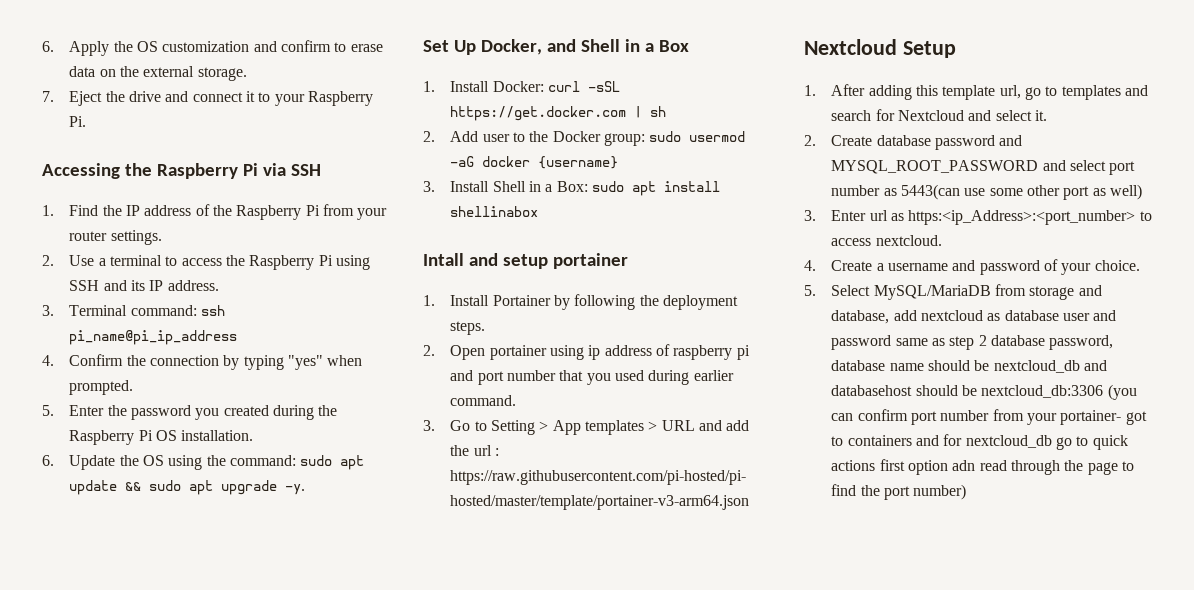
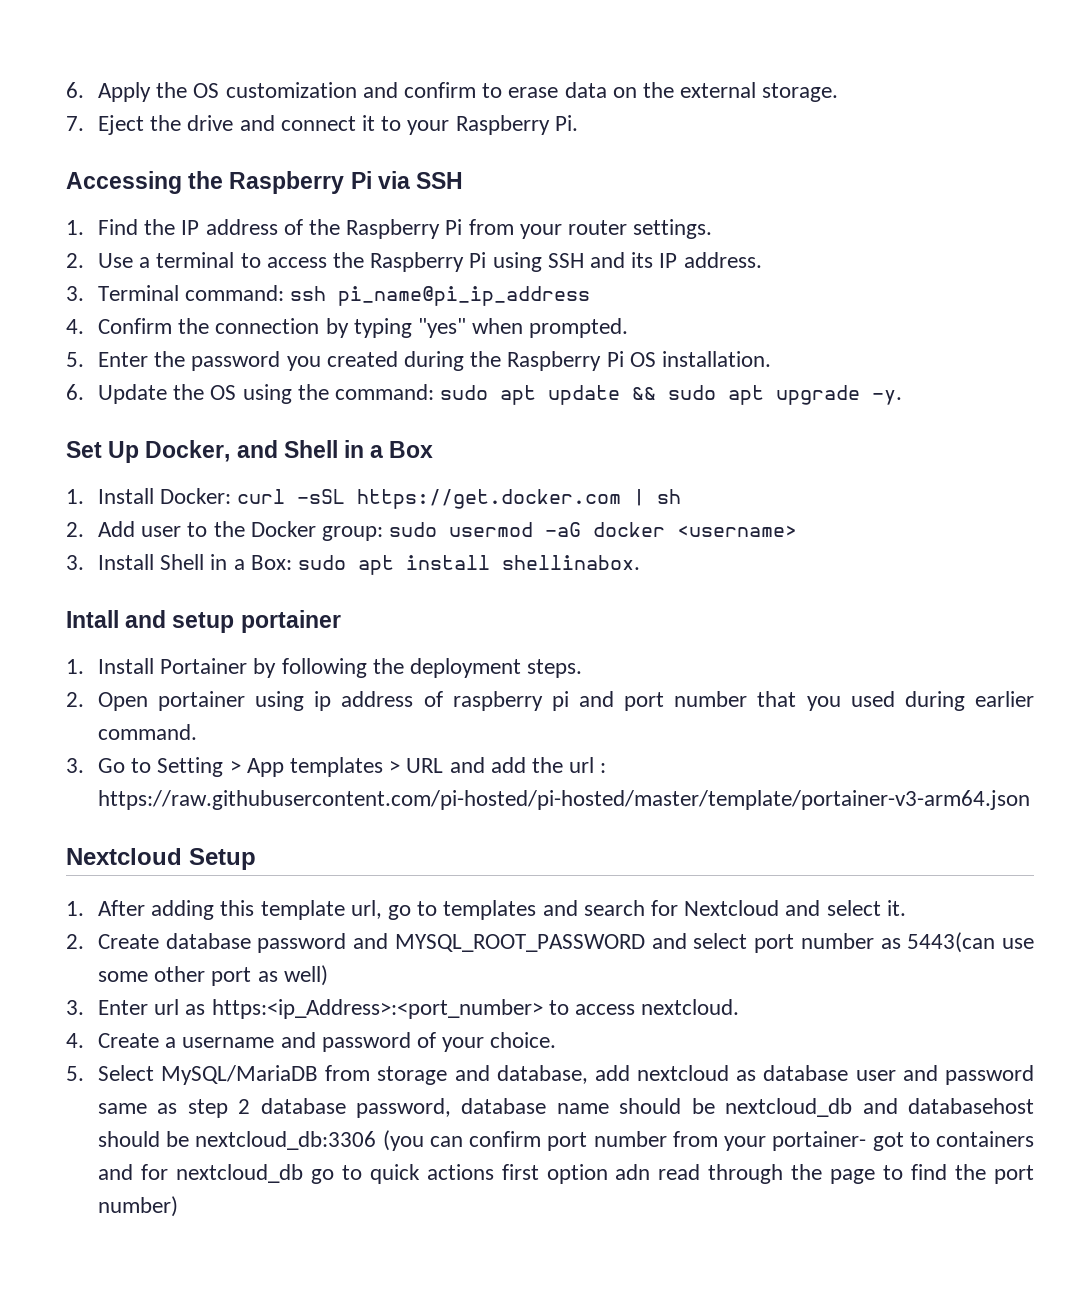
[538,156,619,169] {username} -> [677,525,798,537] <username>
[450,206,539,217] shellinabox -> [501,555,640,570] shellinabox.

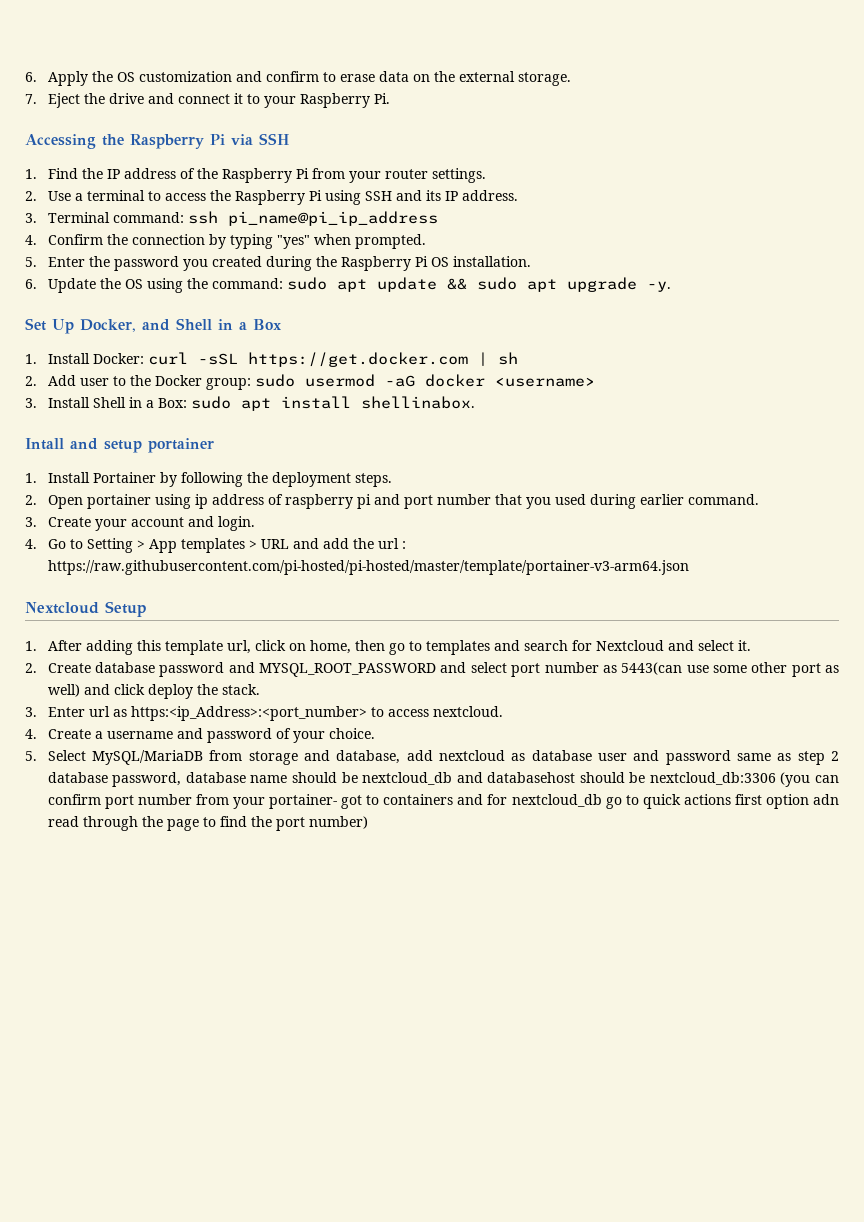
(84, 765) none -> [47,516,255,531] [25,539,37,549] Create your account and login. // 4.
(382, 909) none -> [254,640,385,654] click on home, then
(328, 975) none -> [83,684,260,699] and click deploy the stack.

